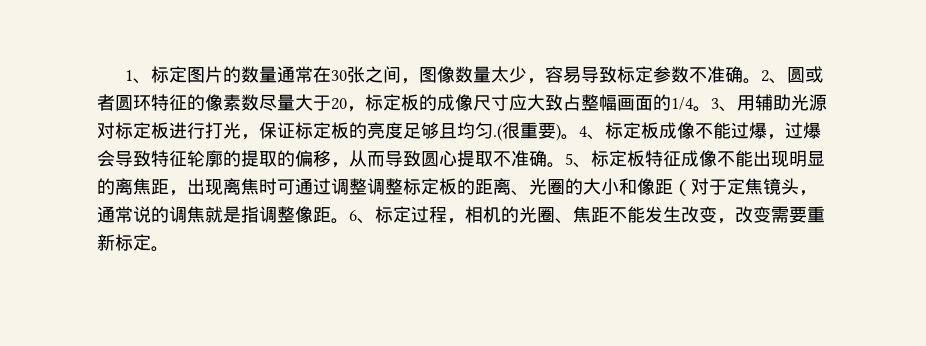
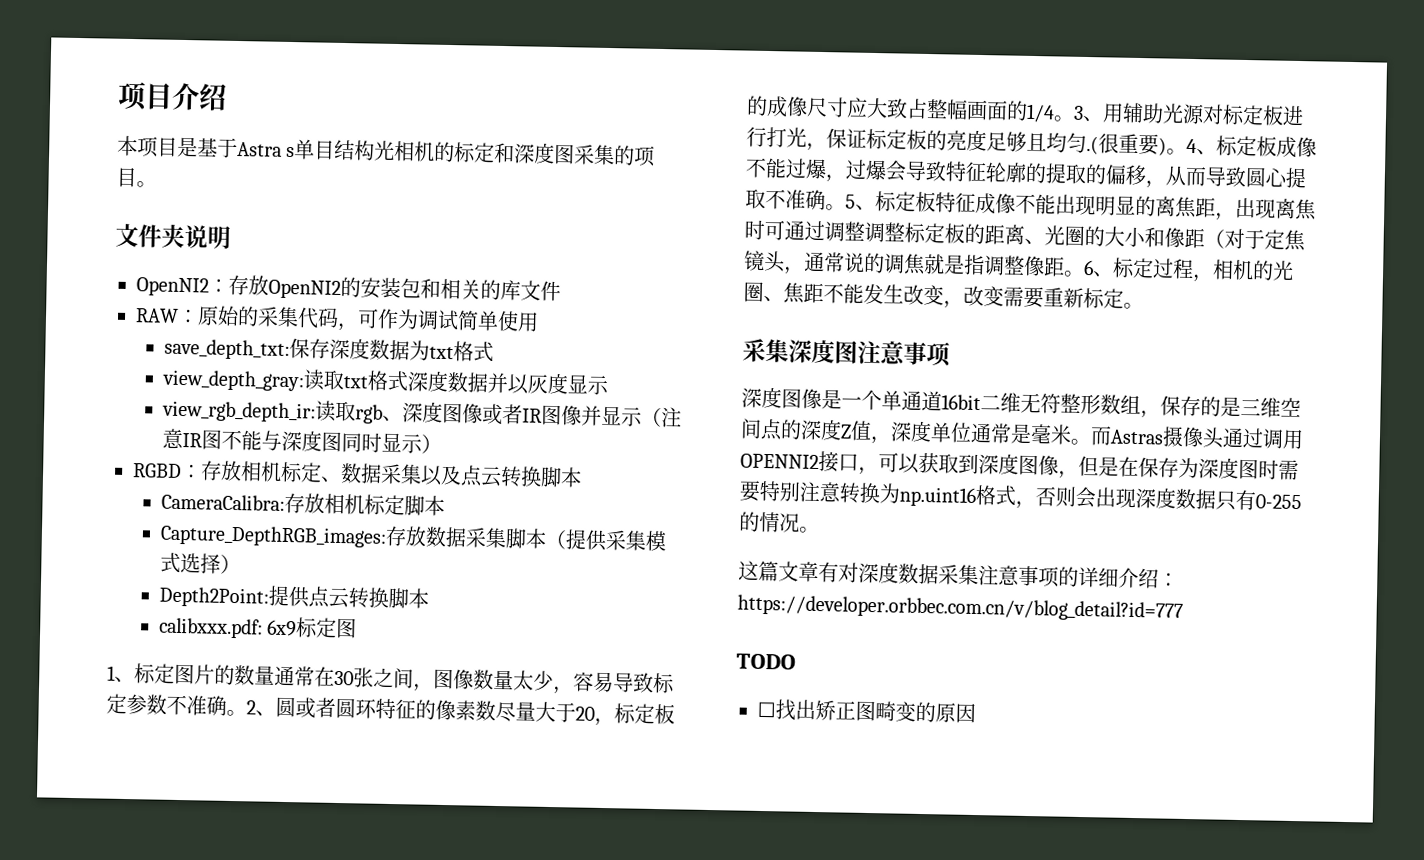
(124, 75) none -> [117,81,227,111] [117,135,657,167] [116,167,157,188] [115,223,231,249] [136,274,561,302] [135,305,539,332] [163,338,494,362] [161,369,609,396] [161,400,682,428] [161,428,442,454] [133,460,582,488] [160,492,445,516] [159,524,667,552] [159,552,241,575] [158,585,429,609] [158,617,358,639] 项目介绍 // 本项目是基于Astra s单目结构光相机的标定和深度图采集的项目。 // 文件夹说明 // OpenNI2：存放OpenNI2的安装包和相关的库文件 // RAW：原始的采集代码，可作为调试简单使用 // save_depth_txt:保存深度数据为txt格式 // view_depth_gray:读取txt格式深度数据并以灰度显示 // view_rgb_depth_ir:读取rgb、深度图像或者IR图像并显示（注意IR图不能与深度图同时显示） // RGBD：存放相机标定、数据采集以及点云转换脚本 // CameraCalibra:存放相机标定脚本 // Capture_DepthRGB_images:存放数据采集脚本（提供采集模式选择） // Depth2Point:提供点云转换脚本 // calibxxx.pdf: 6x9标定图 //
(169, 249) none -> [742,338,952,367] [741,386,1301,419] [740,418,1304,450] [740,451,1299,481] [739,480,1302,511] [739,511,820,534] [738,560,1179,589] [737,594,1183,622] [736,653,796,670] [757,699,976,724] // 采集深度图注意事项 // 深度图像是一个单通道16bit二维无符整形数组，保存的是三维空间点的深度Z值，深度单位通常是毫米。而Astras摄像头通过调用OPENNI2接口，可以获取到深度图像，但是在保存为深度图时需要特别注意转换为np.uint16格式，否则会出现深度数据只有0-255的情况。 // 这篇文章有对深度数据采集注意事项的详细介绍：https://developer.orbbec.com.cn/v/blog_detail?id=777 // TODO // ☐找出矫正图畸变的原因

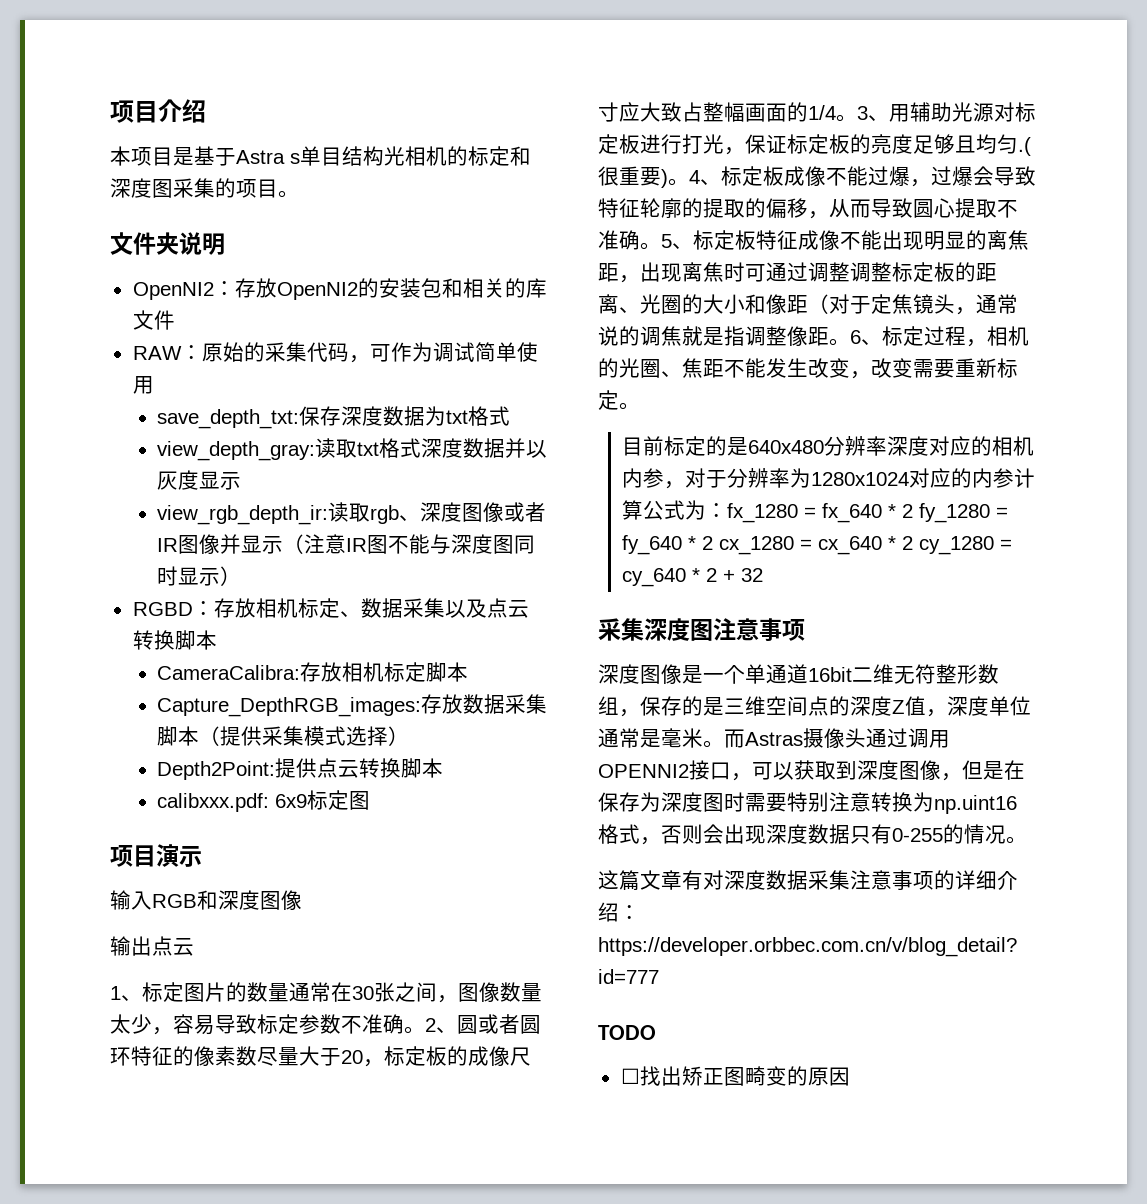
(358, 628) none -> [110,844,202,867] [110,890,302,910] [110,936,194,956] // 项目演示 // 输入RGB和深度图像 // 输出点云
(1144, 306) none -> [622,436,1035,456] [622,468,1036,489] [622,500,1009,523] [622,535,1013,555] [622,568,764,587] // 目前标定的是640x480分辨率深度对应的相机内参，对于分辨率为1280x1024对应的内参计算公式为：fx_1280 = fx_640 * 2 fy_1280 = fy_640 * 2 cx_1280 = cx_640 * 2 cy_1280 = cy_640 * 2 + 32

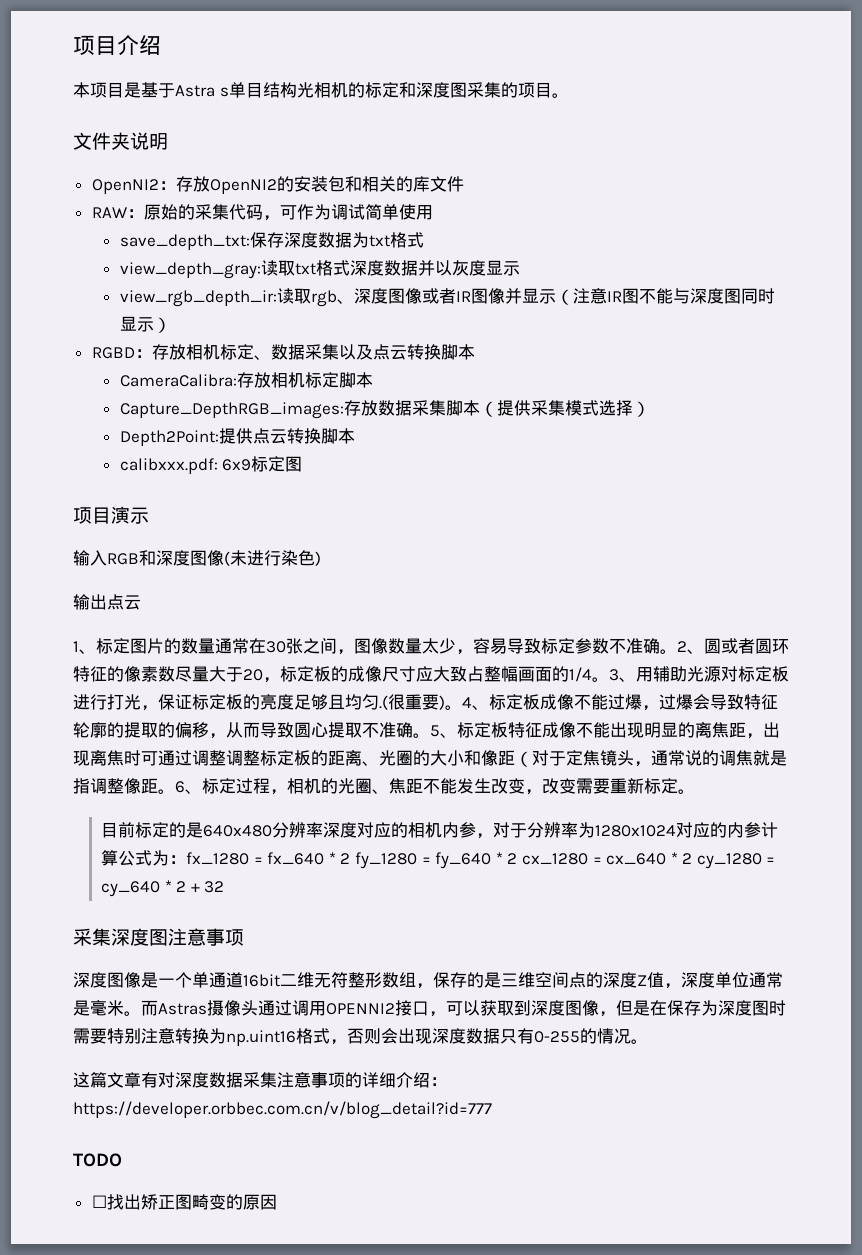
(302, 900) none -> [224,550,321,566] (未进行染色)

